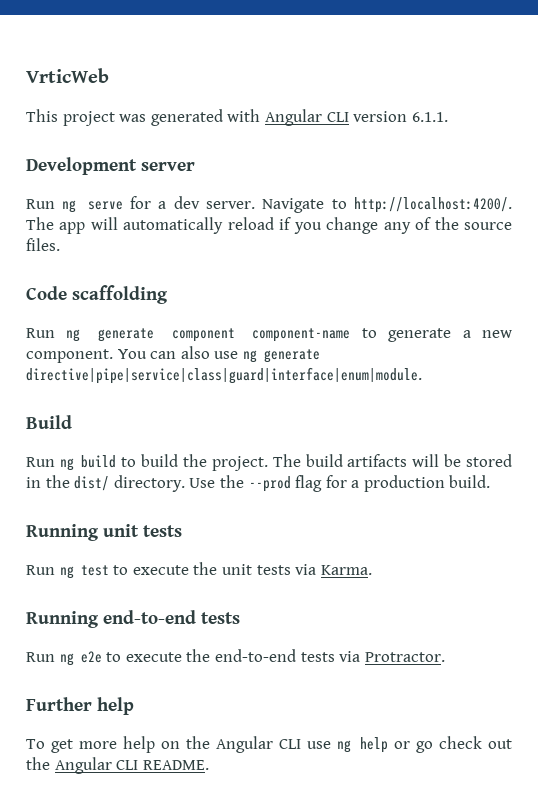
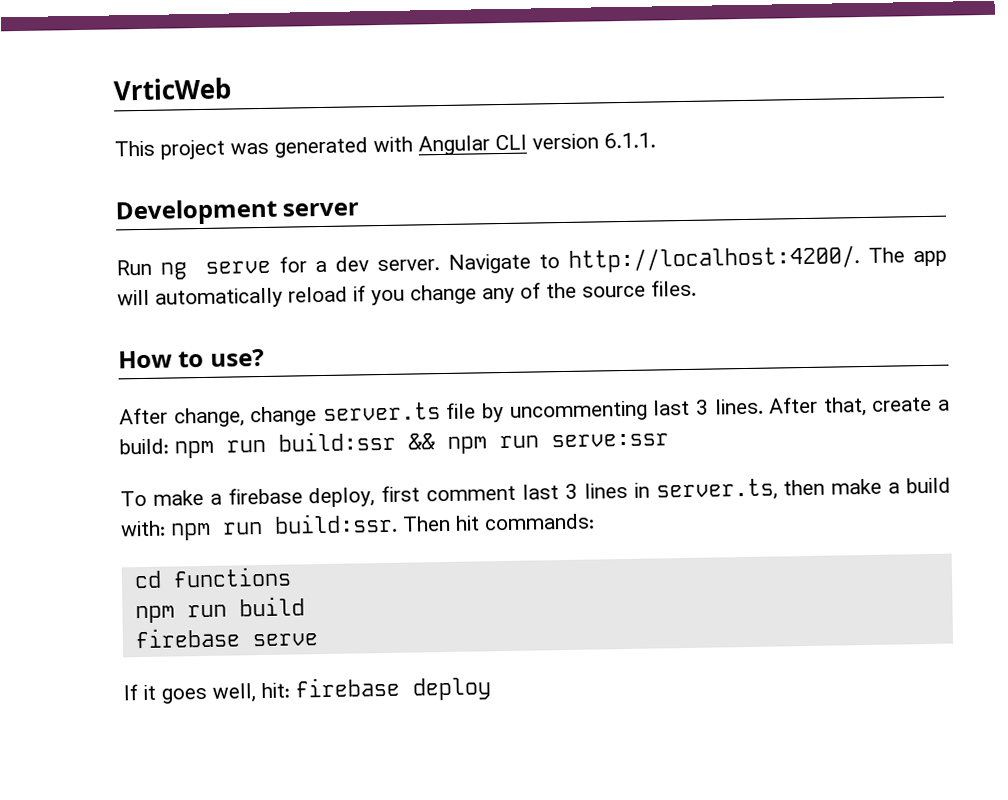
[26,285,168,304] [26,328,513,342] [26,346,320,363] [26,367,422,384] [26,415,72,429] [26,454,512,471] [26,475,491,492] [26,524,182,541] [26,562,372,579] [26,610,240,628] [26,649,445,666] [26,697,134,715] [26,736,512,753] [26,757,209,774] Code scaffolding // Run ng generate component component-name to generate a new component. You can also use ng generate directive|pipe|service|class|guard|interface|enum|module. // Build // Run ng build to build the project. The build artifacts will be stored in the dist/ directory. Use the --prod flag for a production build. // Running unit tests // Run ng test to execute the unit tests via Karma. // Running end-to-end tests // Run ng e2e to execute the end-to-end tests via Protractor. // Further help // To get more help on the Angular CLI use ng help or go check out the Angular CLI README. -> [118,348,264,369] [119,396,951,428] [119,430,669,459] [120,477,952,508] [120,512,595,541] [133,566,292,589] [134,596,305,624] [134,627,319,649] [123,676,491,704] How to use? // After change, change server.ts file by uncommenting last 3 lines. After that, create a build: npm run build:ssr && npm run serve:ssr // To make a firebase deploy, first comment last 3 lines in server.ts, then make a build with: npm run build:ssr. Then hit commands: // cd functions // npm run build // firebase serve // If it goes well, hit: firebase deploy

